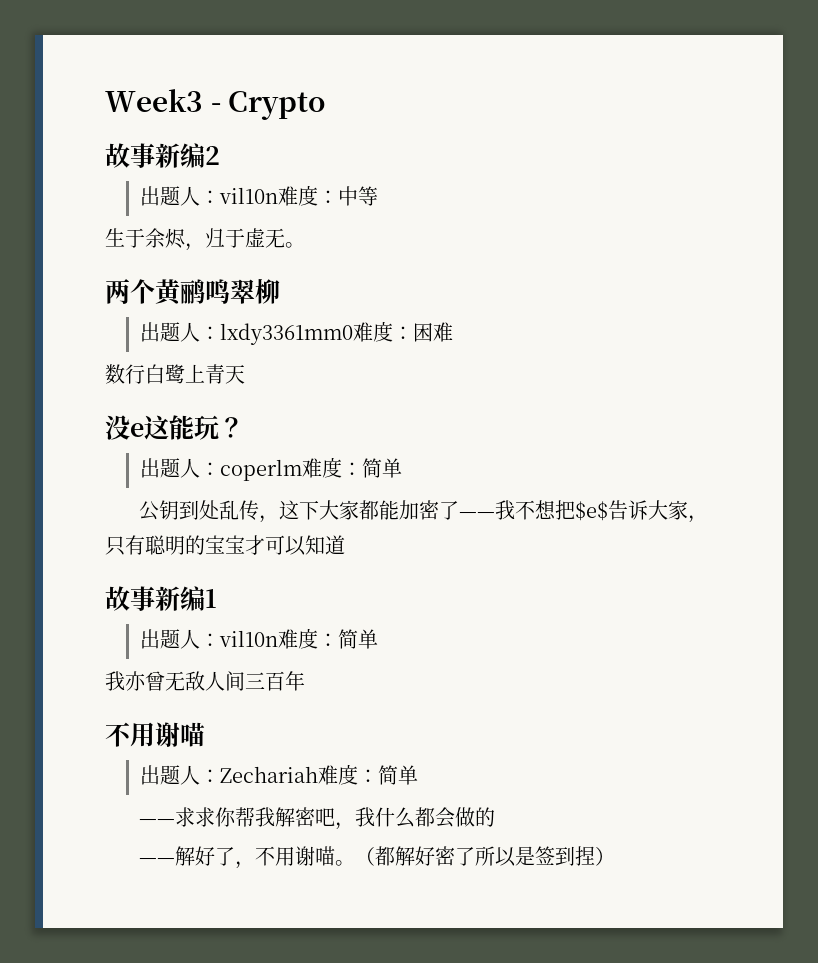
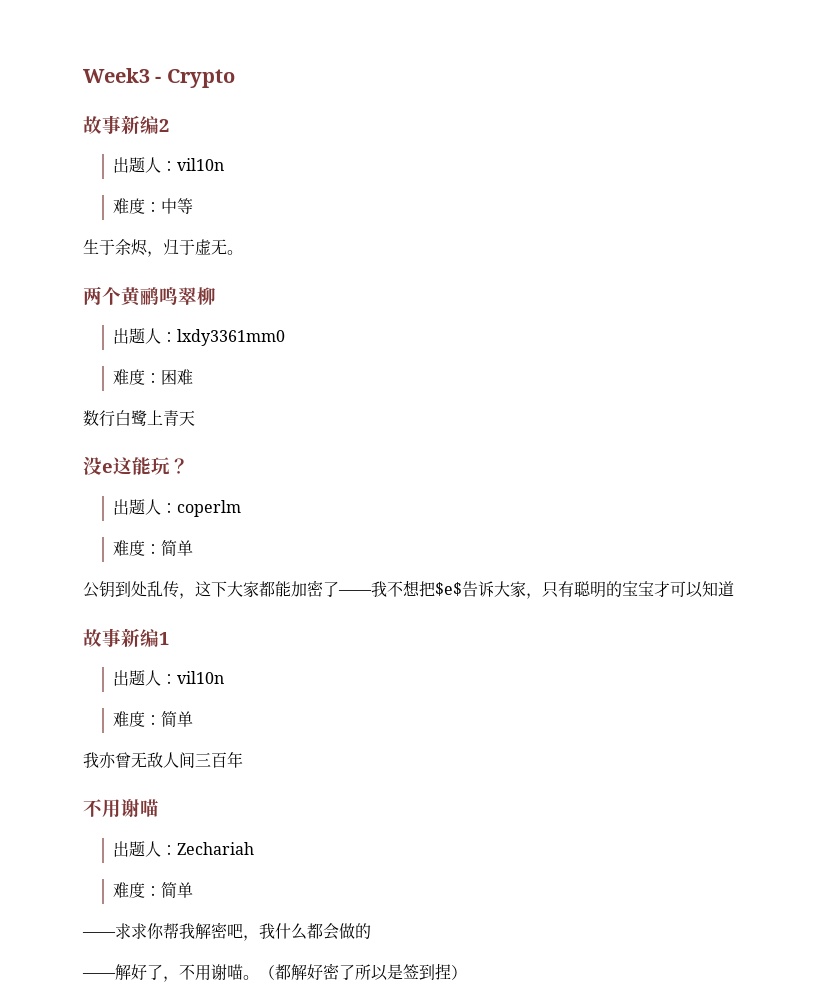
(278, 195) none -> (225, 164) //
(353, 334) none -> (286, 337) //
(302, 470) none -> (242, 508) //
(278, 638) none -> (225, 677) //
(318, 774) none -> (255, 848) //

